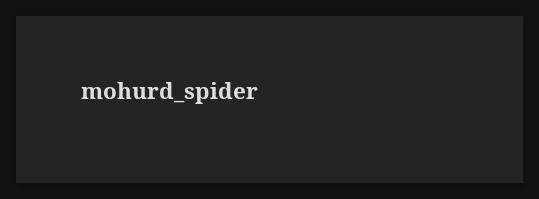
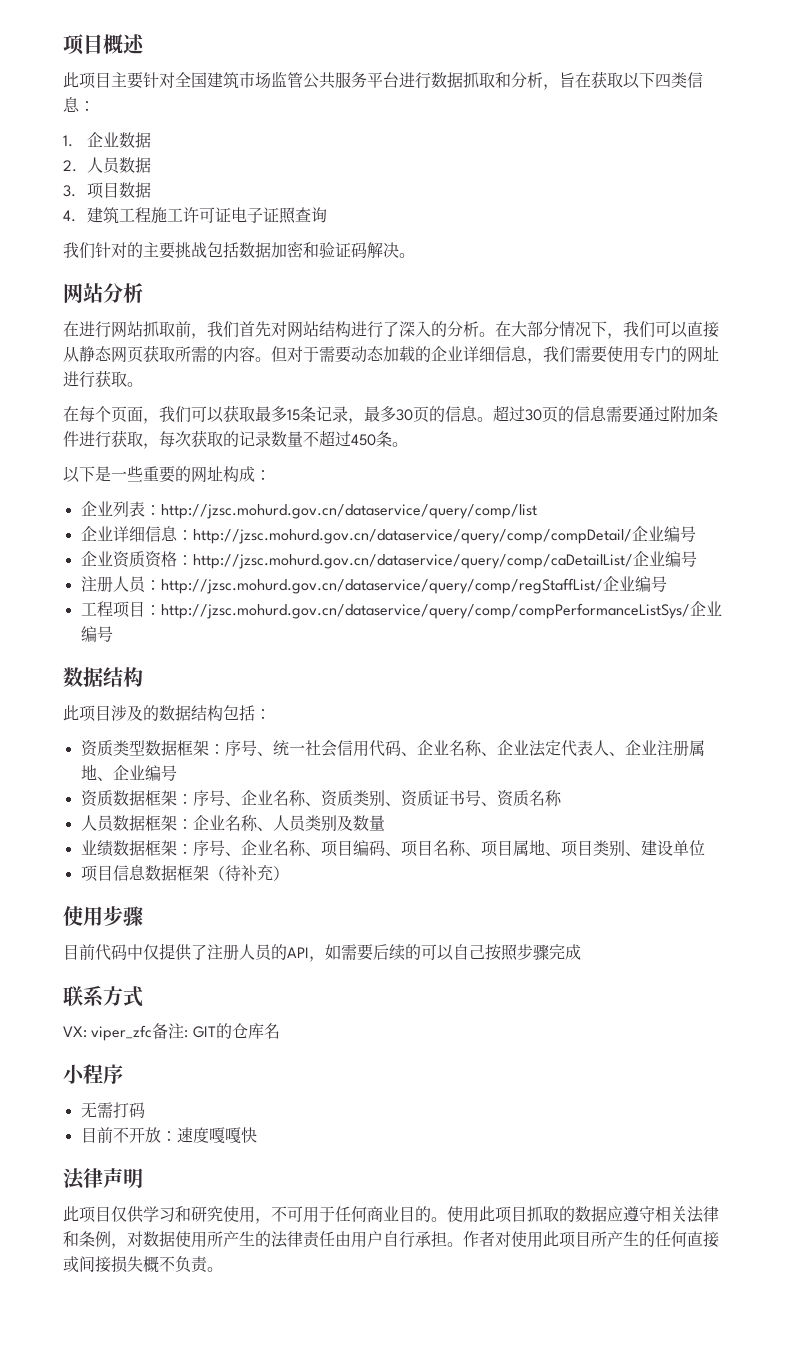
[81,82,258,104] mohurd_spider -> [63,34,145,55] [63,71,703,90] [63,97,95,112] [63,132,152,148] [63,157,152,174] [63,182,152,199] [63,207,328,224] [63,241,415,259] [63,283,143,303] [63,321,719,339] [63,345,719,364] [63,370,143,388] [63,405,718,424] [63,430,408,449] [63,466,271,483] [80,501,537,519] [80,526,696,544] [80,551,697,569] [80,576,667,594] [80,601,722,619] [80,626,113,642] [63,667,143,687] [63,705,271,722] [80,740,705,757] [80,764,177,781] [80,790,562,807] [80,815,385,832] [80,839,705,857] [80,865,289,882] [63,906,143,926] [63,943,581,962] [63,985,143,1007] [63,1023,280,1041] [63,1064,123,1084] [80,1102,145,1118] [80,1127,257,1144] [63,1168,143,1190] [63,1206,719,1224] [63,1231,719,1249] [63,1256,223,1273] 项目概述 // 此项目主要针对全国建筑市场监管公共服务平台进行数据抓取和分析，旨在获取以下四类信息： // 1.企业数据 // 2.人员数据 // 3.项目数据 // 4.建筑工程施工许可证电子证照查询 // 我们针对的主要挑战包括数据加密和验证码解决。 // 网站分析 // 在进行网站抓取前，我们首先对网站结构进行了深入的分析。在大部分情况下，我们可以直接从静态网页获取所需的内容。但对于需要动态加载的企业详细信息，我们需要使用专门的网址进行获取。 // 在每个页面，我们可以获取最多15条记录，最多30页的信息。超过30页的信息需要通过附加条件进行获取，每次获取的记录数量不超过450条。 // 以下是一些重要的网址构成： // 企业列表：http://jzsc.mohurd.gov.cn/dataservice/query/comp/list // 企业详细信息：http://jzsc.mohurd.gov.cn/dataservice/query/comp/compDetail/企业编号 // 企业资质资格：http://jzsc.mohurd.gov.cn/dataservice/query/comp/caDetailList/企业编号 // 注册人员：http://jzsc.mohurd.gov.cn/dataservice/query/comp/regStaffList/企业编号 // 工程项目：http://jzsc.mohurd.gov.cn/dataservice/query/comp/compPerformanceListSys/企业编号 // 数据结构 // 此项目涉及的数据结构包括： // 资质类型数据框架：序号、统一社会信用代码、企业名称、企业法定代表人、企业注册属地、企业编号 // 资质数据框架：序号、企业名称、资质类别、资质证书号、资质名称 // 人员数据框架：企业名称、人员类别及数量 // 业绩数据框架：序号、企业名称、项目编码、项目名称、项目属地、项目类别、建设单位 // 项目信息数据框架（待补充） // 使用步骤 // 目前代码中仅提供了注册人员的API，如需要后续的可以自己按照步骤完成 // 联系方式 // VX: viper_zfc备注: GIT的仓库名 // 小程序 // 无需打码 // 目前不开放：速度嘎嘎快 // 法律声明 // 此项目仅供学习和研究使用，不可用于任何商业目的。使用此项目抓取的数据应遵守相关法律和条例，对数据使用所产生的法律责任由用户自行承担。作者对使用此项目所产生的任何直接或间接损失概不负责。

